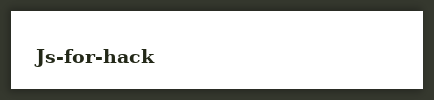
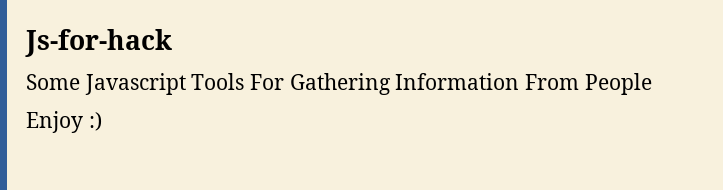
(155, 58) none -> [26,73,652,95] [26,111,102,133] // Some Javascript Tools For Gathering Information From People // Enjoy :)

